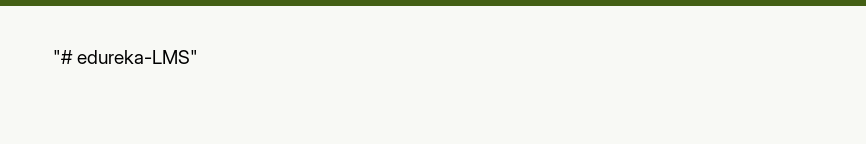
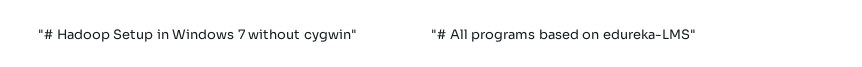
[53,50,73,64] "# -> [38,29,357,42] [431,29,600,42] "# Hadoop Setup in Windows 7 without cygwin" // "# All programs based on

